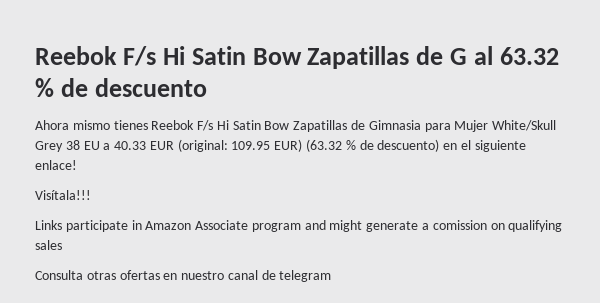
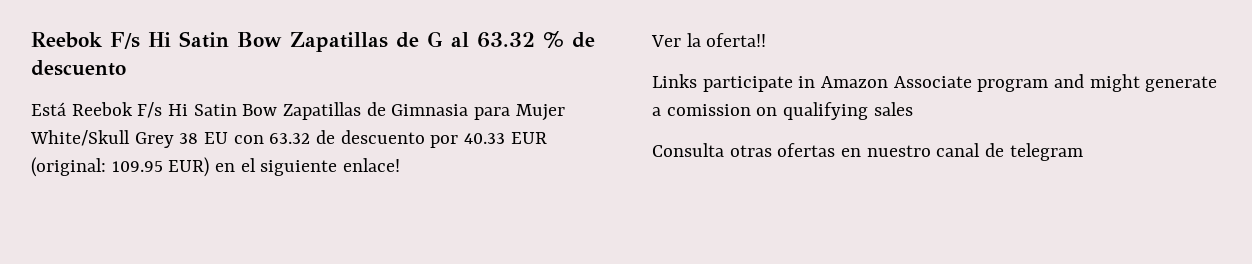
[35,120,148,130] Ahora mismo tienes -> [31,102,66,116] Está
[103,143,111,150] a -> [233,130,459,148] con 63.32 de descuento por
[306,139,440,152] (63.32 % de descuento) -> (210, 167) none
[35,190,91,200] Visítala!!! -> [651,33,767,47] Ver la oferta!!

